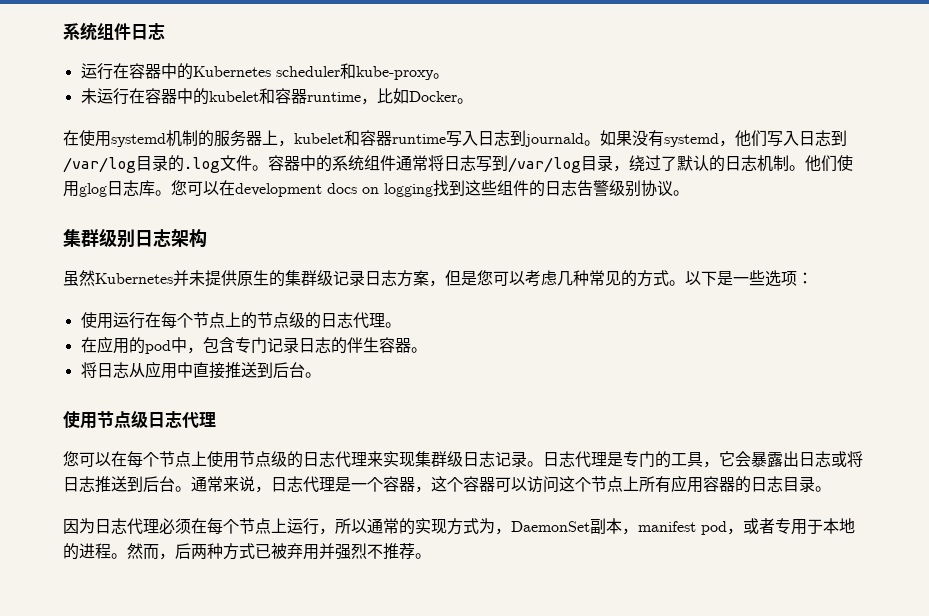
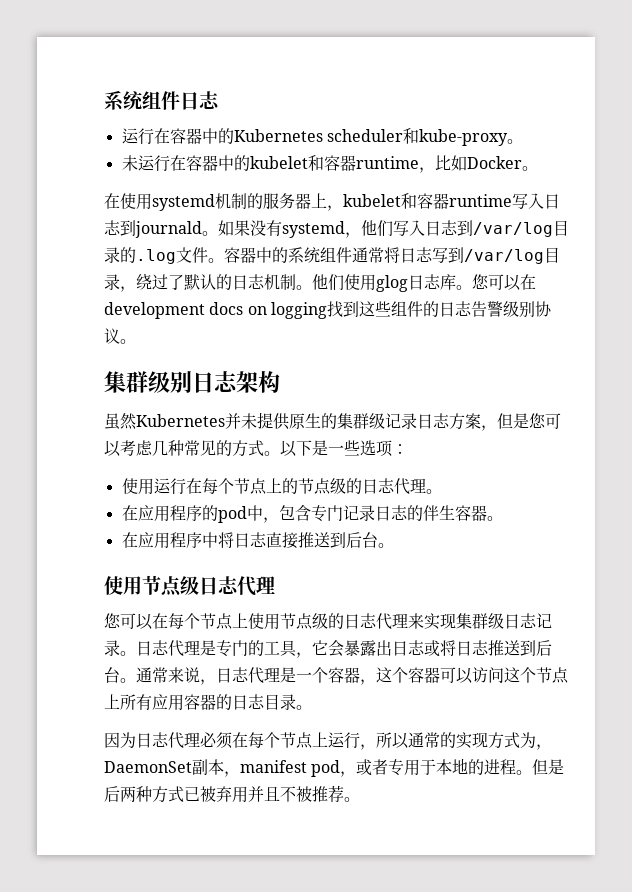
(129, 346) none -> [169,505,202,521] 程序
[80,361,193,379] 将日志从应用中 -> [121,532,267,549] 在应用程序中将日志
[127,543,175,560] 然而， -> [532,759,565,775] 但是
[335,543,383,560] 强烈不 -> [264,786,312,802] 且不被

